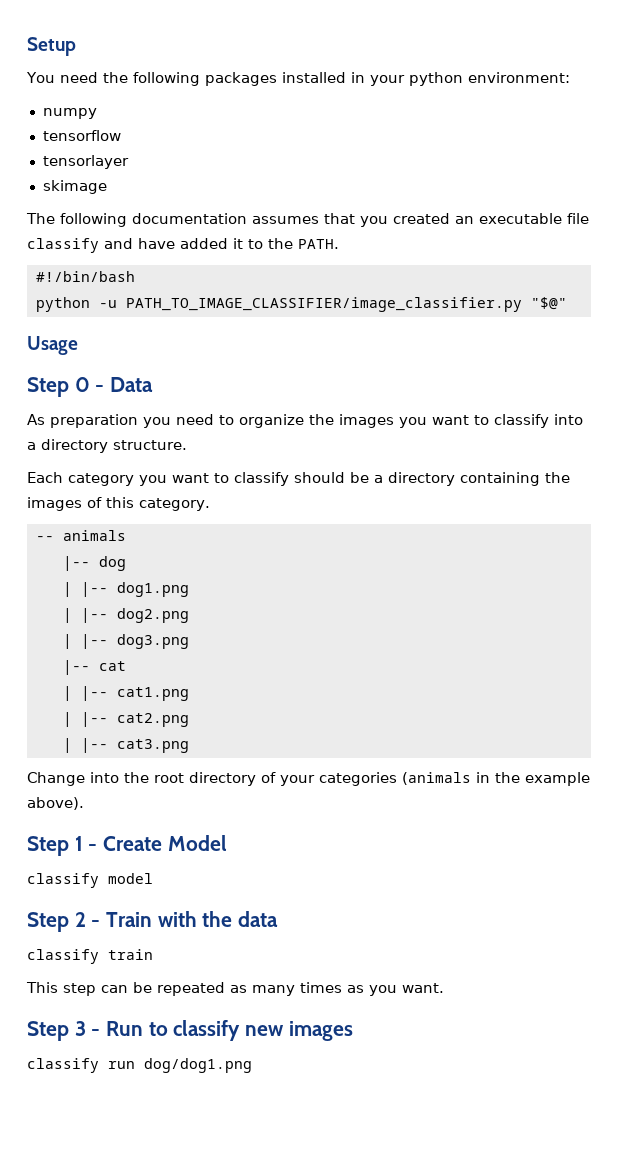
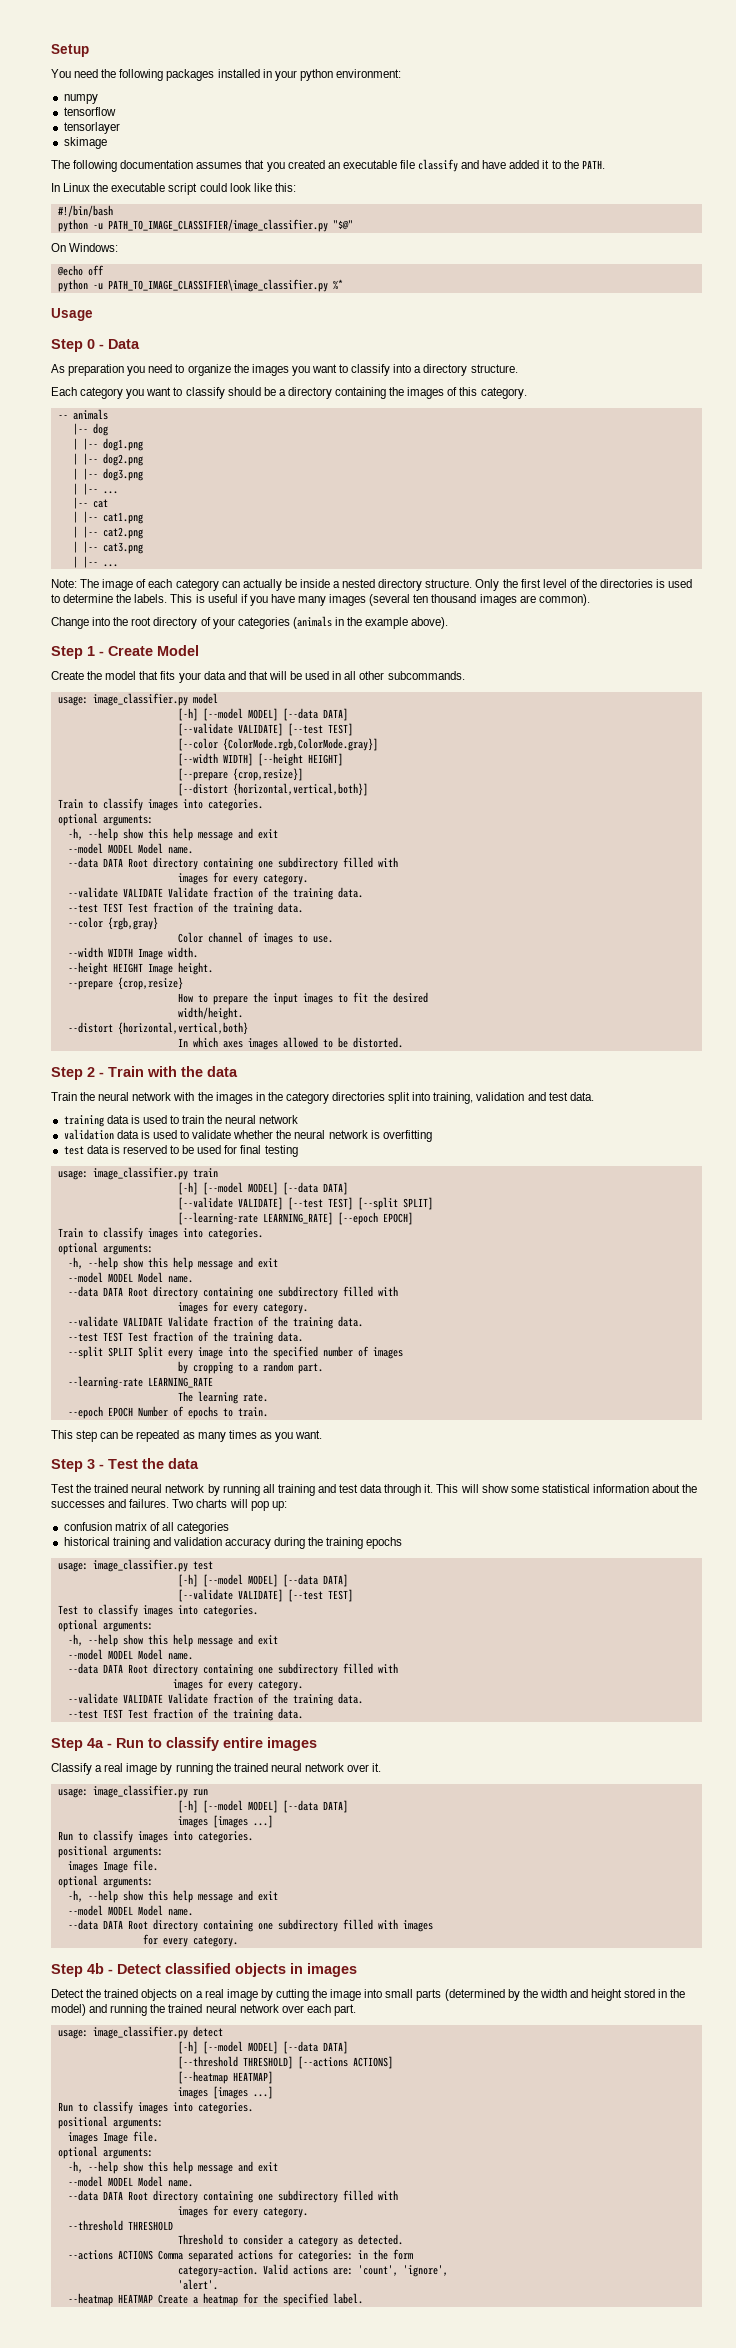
(339, 244) none -> [51,183,296,195] // In Linux the executable script could look like this:
(567, 303) none -> [51,243,119,252] [56,265,104,276] [57,279,343,292] // On Windows: // @echo off // python -u PATH_TO_IMAGE_CLASSIFIER\image_classifier.py %*
(189, 641) none -> [72,483,118,495] // | |-- ...
(189, 746) none -> [72,556,118,568] [51,579,693,591] [51,594,590,606] // | |-- ... // Note: The image of each category can actually be inside a nested directory structure. Only the first level of the directories is used to determine the labels. This is useful if you have many images (several ten thousand images are common).
[27,873,153,888] classify model -> [51,671,465,683] [57,693,218,706] [177,708,348,721] [177,723,353,736] [177,738,378,751] [177,753,343,766] [177,768,303,781] [177,783,368,796] [57,798,263,811] [57,813,153,826] [67,828,278,841] [67,843,193,854] [67,857,398,870] [177,872,308,885] [67,887,363,900] [67,902,303,915] [67,917,158,930] [177,932,333,945] [67,947,198,960] [67,962,213,975] [67,977,183,990] [177,992,428,1005] [177,1007,243,1020] [67,1022,248,1035] [177,1037,403,1050] Create the model that fits your data and that will be used in all other subcommands. // usage: image_classifier.py model // [-h] [--model MODEL] [--data DATA] // [--validate VALIDATE] [--test TEST] // [--color {ColorMode.rgb,ColorMode.gray}] // [--width WIDTH] [--height HEIGHT] // [--prepare {crop,resize}] // [--distort {horizontal,vertical,both}] // Train to classify images into categories. // optional arguments: // -h, --help show this help message and exit // --model MODEL Model name. // --data DATA Root directory containing one subdirectory filled with // images for every category. // --validate VALIDATE Validate fraction of the training data. // --test TEST Test fraction of the training data. // --color {rgb,gray} // Color channel of images to use. // --width WIDTH Image width. // --height HEIGHT Image height. // --prepare {crop,resize} // How to prepare the input images to fit the desired // width/height. // --distort {horizontal,vertical,both} // In which axes images allowed to be distorted.
[27,949,153,964] classify train -> [51,1092,594,1104] [63,1115,299,1127] [63,1129,432,1142] [63,1145,298,1157] [57,1167,218,1180] [177,1182,348,1195] [177,1197,433,1210] [177,1212,413,1225] [57,1227,263,1240] [57,1242,153,1255] [67,1257,278,1270] [67,1272,193,1283] [67,1286,398,1299] [177,1301,308,1314] [67,1316,363,1329] [67,1331,303,1344] [67,1346,403,1359] [177,1361,323,1374] [67,1376,213,1389] [177,1391,268,1404] [67,1406,268,1419] Train the neural network with the images in the category directories split into training, validation and test data. // training data is used to train the neural network // validation data is used to validate whether the neural network is overfitting // test data is reserved to be used for final testing // usage: image_classifier.py train // [-h] [--model MODEL] [--data DATA] // [--validate VALIDATE] [--test TEST] [--split SPLIT] // [--learning-rate LEARNING_RATE] [--epoch EPOCH] // Train to classify images into categories. // optional arguments: // -h, --help show this help message and exit // --model MODEL Model name. // --data DATA Root directory containing one subdirectory filled with // images for every category. // --validate VALIDATE Validate fraction of the training data. // --test TEST Test fraction of the training data. // --split SPLIT Split every image into the specified number of images // by cropping to a random part. // --learning-rate LEARNING_RATE // The learning rate. // --epoch EPOCH Number of epochs to train.
[106,1020,353,1041] [27,1058,252,1073] Run to classify new images // classify run dog/dog1.png -> [108,1458,199,1469] [51,1484,698,1496] [51,1499,287,1511] [63,1522,230,1534] [63,1537,403,1549] [57,1559,213,1572] [177,1574,348,1587] [177,1589,353,1602] [57,1604,258,1617] [57,1619,153,1632] [67,1634,278,1647] [67,1649,193,1660] [67,1663,398,1676] [172,1678,303,1691] [67,1693,363,1706] [67,1708,303,1721] [51,1737,317,1751] [51,1763,382,1775] [57,1785,208,1798] [177,1800,348,1813] [177,1815,273,1828] [57,1830,253,1843] [57,1845,163,1858] [67,1860,158,1873] [57,1875,153,1888] [67,1890,278,1903] [67,1905,193,1916] [67,1919,433,1932] [142,1934,238,1947] [51,1963,357,1977] [51,1989,686,2001] [51,2004,356,2016] [57,2026,223,2039] [177,2041,348,2054] [177,2056,393,2069] [177,2071,273,2084] [177,2086,273,2099] [57,2101,253,2114] [57,2116,163,2129] [67,2131,158,2144] [57,2146,153,2159] [67,2161,278,2174] [67,2176,193,2187] [67,2190,398,2203] [177,2205,308,2218] [67,2220,173,2231] [177,2234,403,2247] [67,2249,413,2262] [177,2264,448,2277] [177,2279,218,2290] [67,2293,363,2306] Test the data // Test the trained neural network by running all training and test data through it. This will show some statistical information about the successes and failures. Two charts will pop up: // confusion matrix of all categories // historical training and validation accuracy during the training epochs // usage: image_classifier.py test // [-h] [--model MODEL] [--data DATA] // [--validate VALIDATE] [--test TEST] // Test to classify images into categories. // optional arguments: // -h, --help show this help message and exit // --model MODEL Model name. // --data DATA Root directory containing one subdirectory filled with // images for every category. // --validate VALIDATE Validate fraction of the training data. // --test TEST Test fraction of the training data. // Step 4a - Run to classify entire images // Classify a real image by running the trained neural network over it. // usage: image_classifier.py run // [-h] [--model MODEL] [--data DATA] // images [images ...] // Run to classify images into categories. // positional arguments: // images Image file. // optional arguments: // -h, --help show this help message and exit // --model MODEL Model name. // --data DATA Root directory containing one subdirectory filled with images // for every category. // Step 4b - Detect classified objects in images // Detect the trained objects on a real image by cutting the image into small parts (determined by the width and height stored in the model) and running the trained neural network over each part. // usage: image_classifier.py detect // [-h] [--model MODEL] [--data DATA] // [--threshold THRESHOLD] [--actions ACTIONS] // [--heatmap HEATMAP] // images [images ...] // Run to classify images into categories. // positional arguments: // images Image file. // optional arguments: // -h, --help show this help message and exit // --model MODEL Model name. // --data DATA Root directory containing one subdirectory filled with // images for every category. // --threshold THRESHOLD // Threshold to consider a category as detected. // --actions ACTIONS Comma separated actions for categories: in the form // category=action. Valid actions are: 'count', 'ignore', // 'alert'. // --heatmap HEATMAP Create a heatmap for the specified label.

